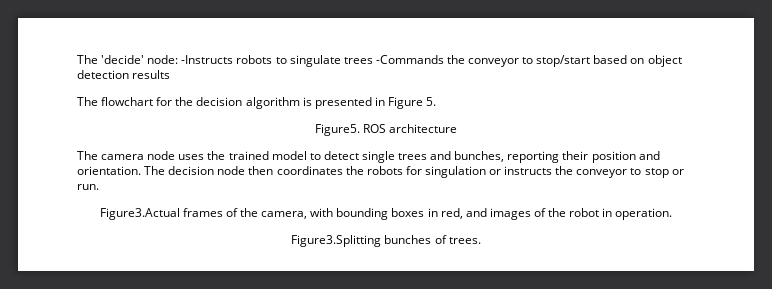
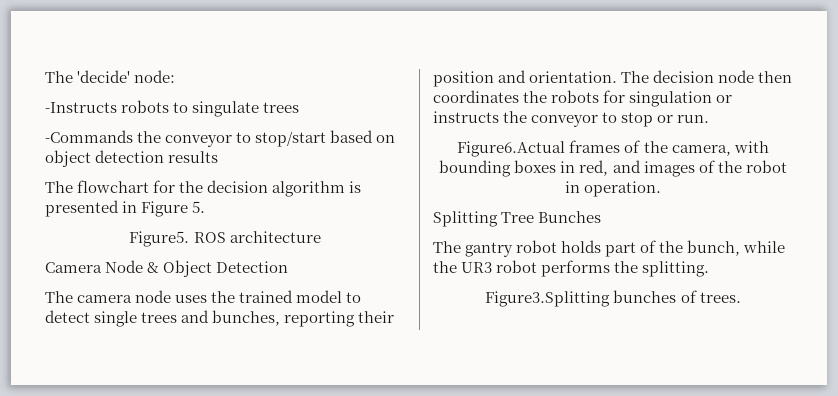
(179, 59) none -> (176, 76) //
(373, 60) none -> (300, 107) //
(458, 128) none -> [45,260,289,277] // Camera Node & Object Detection
[99,208,180,220] Figure3.Actual -> [457,141,566,157] Figure6.Actual
(673, 214) none -> [433,211,602,227] [433,240,786,257] [433,260,710,277] // Splitting Tree Bunches // The gantry robot holds part of the bunch, while the UR3 robot performs the splitting.

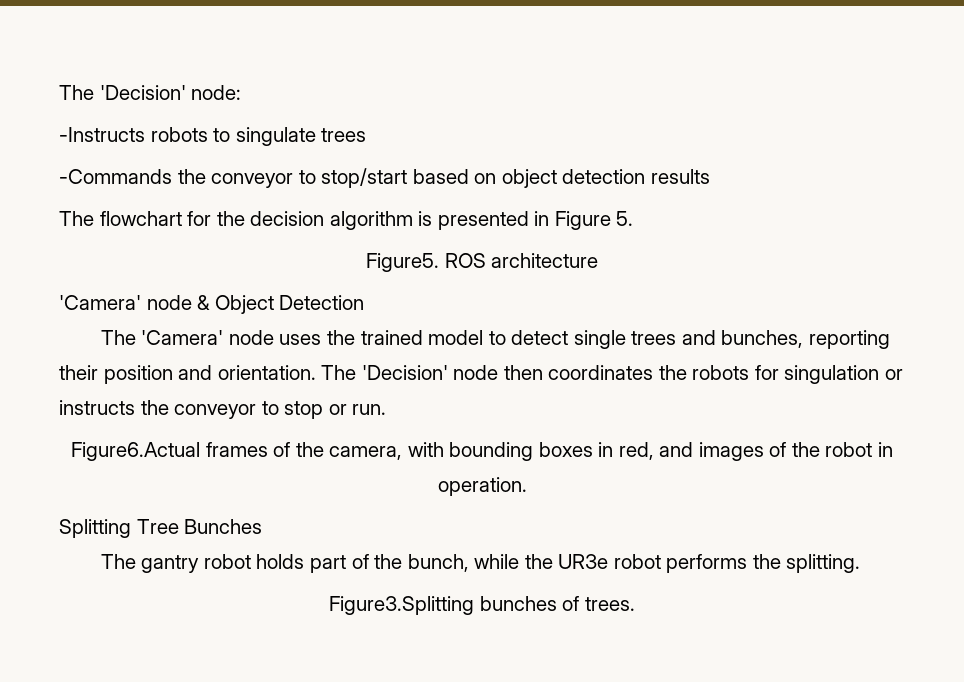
[45,70,131,83] The 'decide' -> [59,85,186,100] The 'Decision'
[45,260,144,273] Camera Node -> [59,295,192,310] 'Camera' node
[77,295,133,303] camera -> [141,330,224,345] 'Camera'
[653,70,715,83] decision -> [361,365,448,380] 'Decision'
[461,262,493,273] UR3 -> [558,554,609,569] UR3e

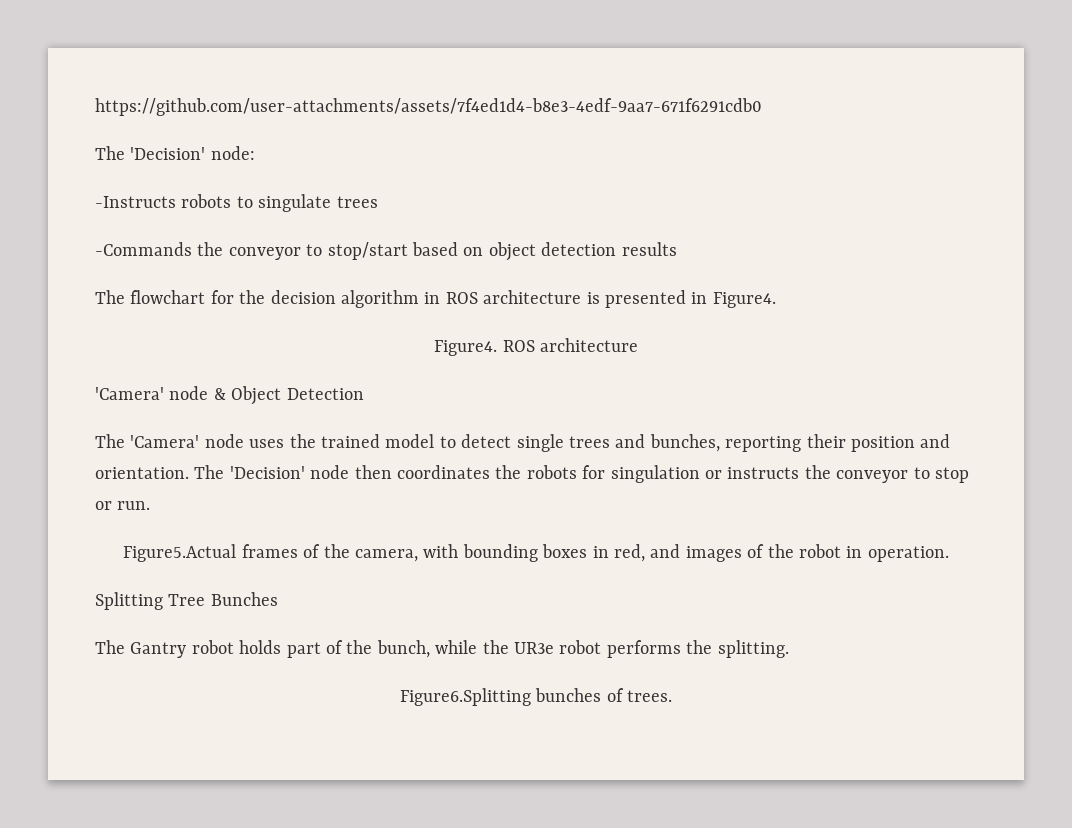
(59, 92) none -> [95,98,762,116] https://github.com/user-attachments/assets/7f4ed1d4-b8e3-4edf-9aa7-671f6291cdb0 //
[418,211,634,230] [365,253,439,272] is presented in Figure 5. // Figure5. -> [424,290,776,308] [434,340,498,356] in ROS architecture is presented in Figure4. // Figure4.
[70,442,200,461] Figure6.Actual -> [123,544,237,562] Figure5.Actual
[141,555,200,573] gantry -> [130,642,187,658] Gantry
[329,596,475,615] Figure3.Splitting -> [399,688,531,706] Figure6.Splitting

